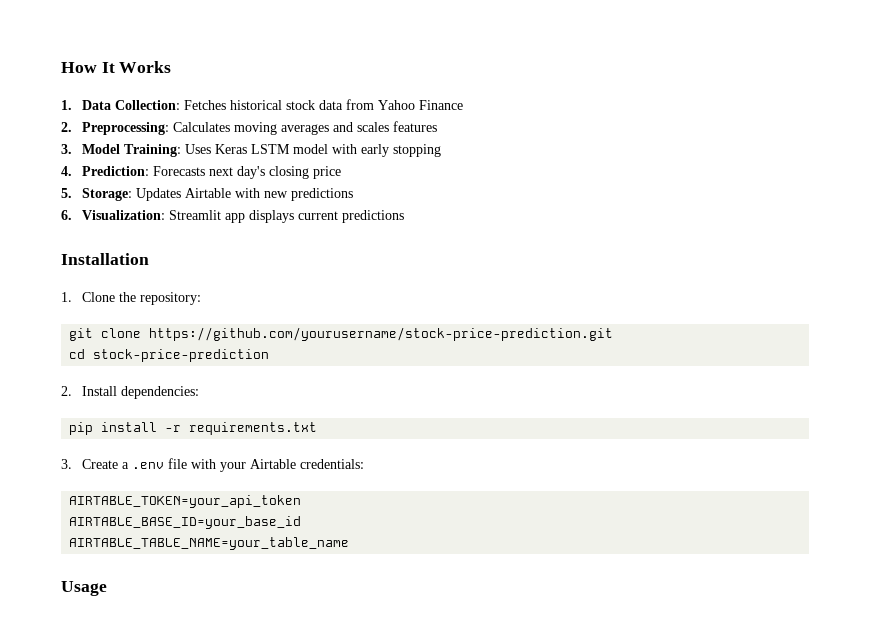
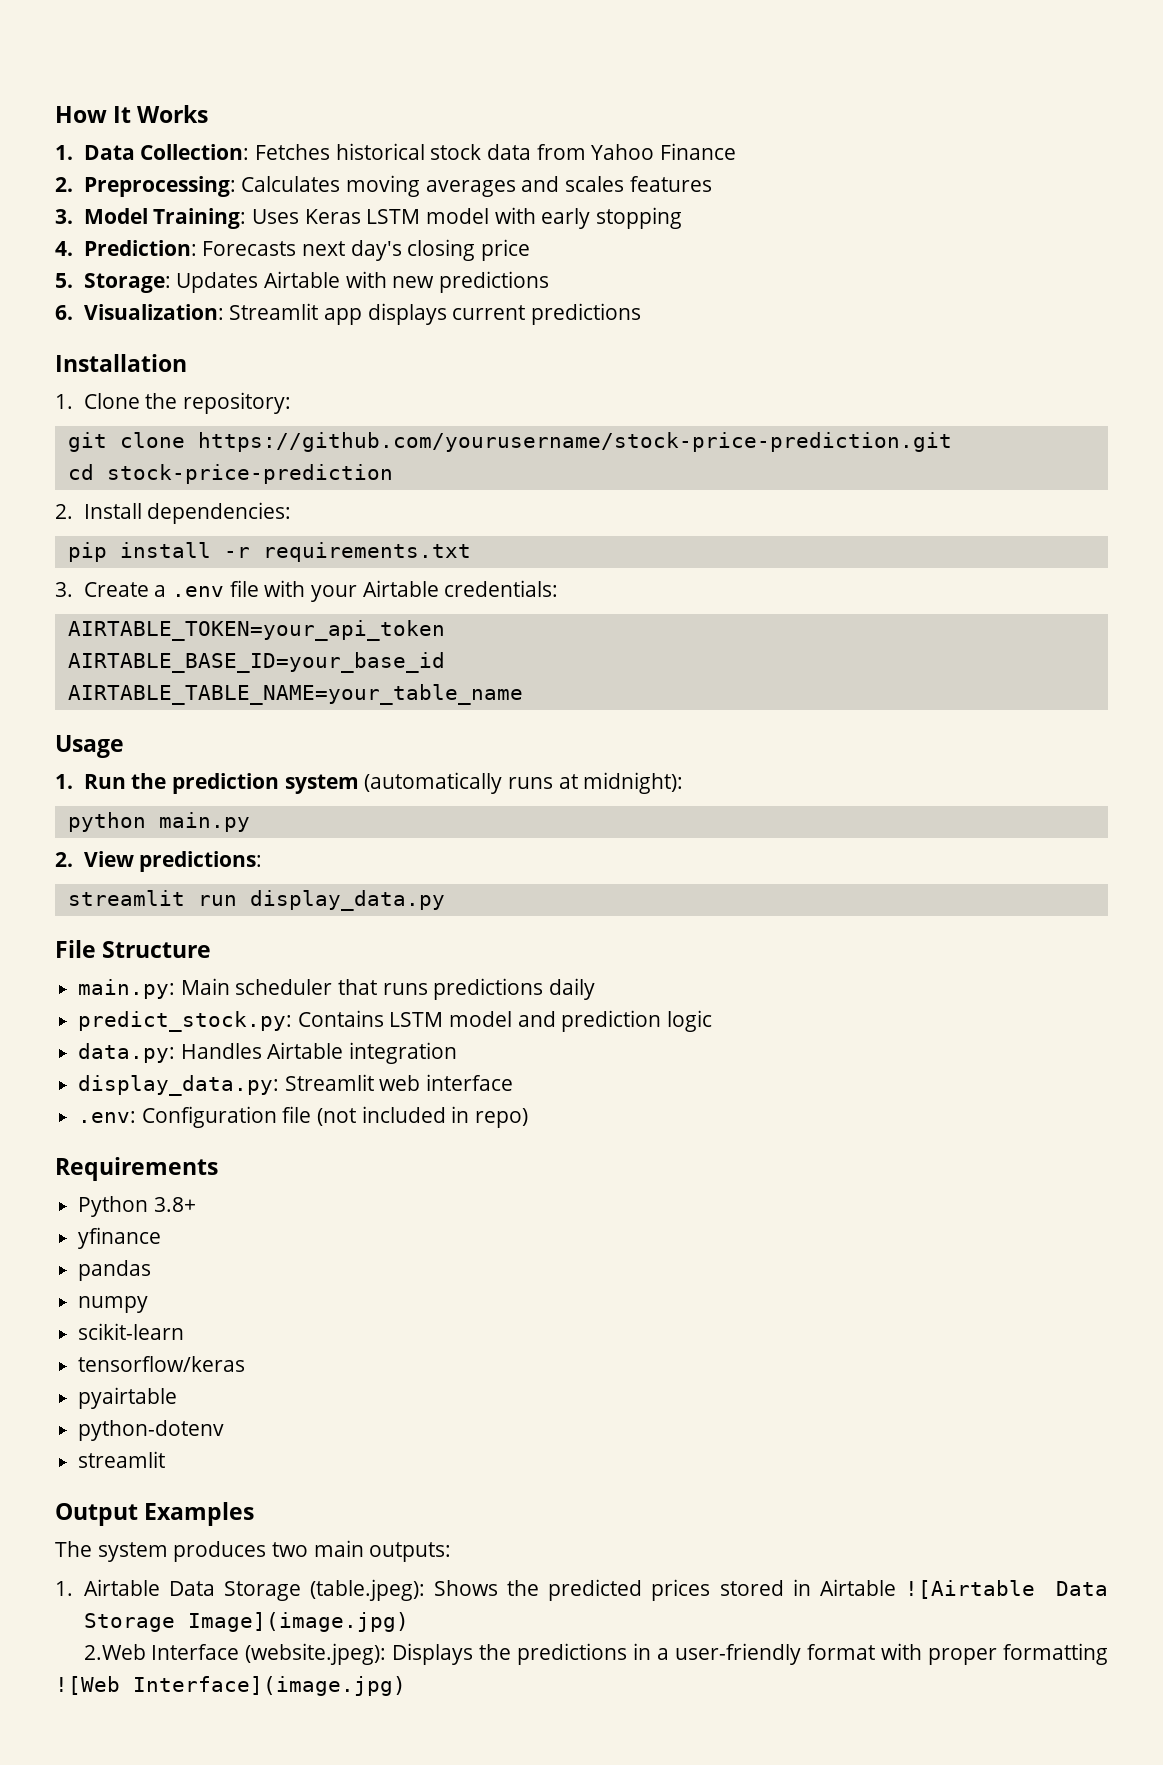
(107, 588) none -> [55,772,684,794] [67,812,250,832] [55,851,263,872] [67,890,445,911] [55,940,212,958] [78,978,596,1000] [78,1010,713,1032] [78,1042,458,1064] [78,1074,514,1096] [78,1106,529,1128] [55,1157,218,1181] [78,1196,196,1217] [78,1227,162,1249] [78,1260,152,1281] [78,1296,149,1313] [78,1323,185,1340] [78,1356,246,1372] [78,1387,178,1409] [78,1420,225,1441] [78,1451,166,1468] [55,1502,255,1526] [55,1540,452,1562] [55,1579,1108,1601] [83,1612,409,1632] [83,1643,1109,1665] [55,1676,406,1696] // 1. Run the prediction system (automatically runs at midnight): // python main.py // 2. View predictions: // streamlit run display_data.py // File Structure // main.py: Main scheduler that runs predictions daily // predict_stock.py: Contains LSTM model and prediction logic // data.py: Handles Airtable integration // display_data.py: Streamlit web interface // .env: Configuration file (not included in repo) // Requirements // Python 3.8+ // yfinance // pandas // numpy // scikit-learn // tensorflow/keras // pyairtable // python-dotenv // streamlit // Output Examples // The system produces two main outputs: // 1. Airtable Data Storage (table.jpeg): Shows the predicted prices stored in Airtable ![Airtable Data Storage Image](image.jpg) // 2.Web Interface (website.jpeg): Displays the predictions in a user-friendly format with proper formatting ![Web Interface](image.jpg)

